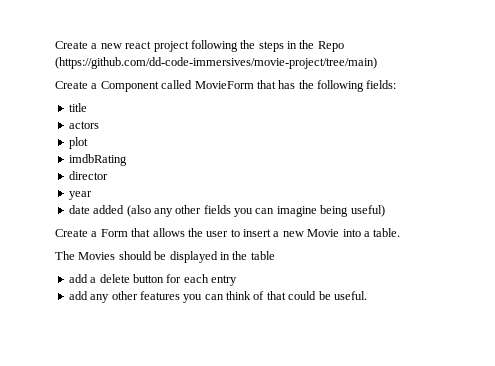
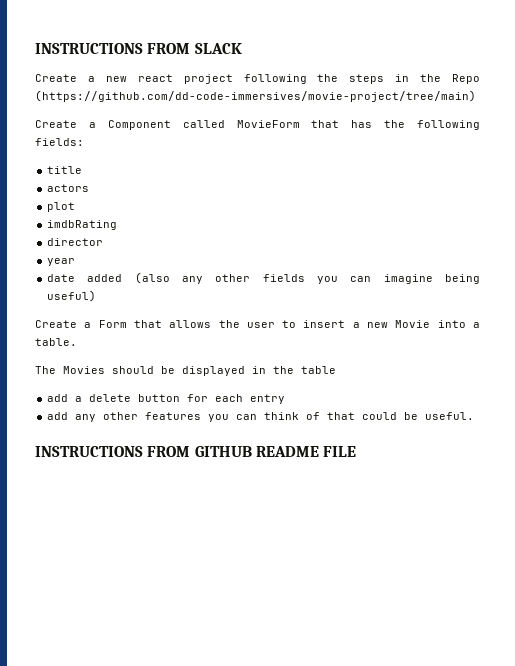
(55, 45) none -> [35,43,242,54] INSTRUCTIONS FROM SLACK //
(367, 295) none -> [35,446,357,457] // INSTRUCTIONS FROM GITHUB README FILE

